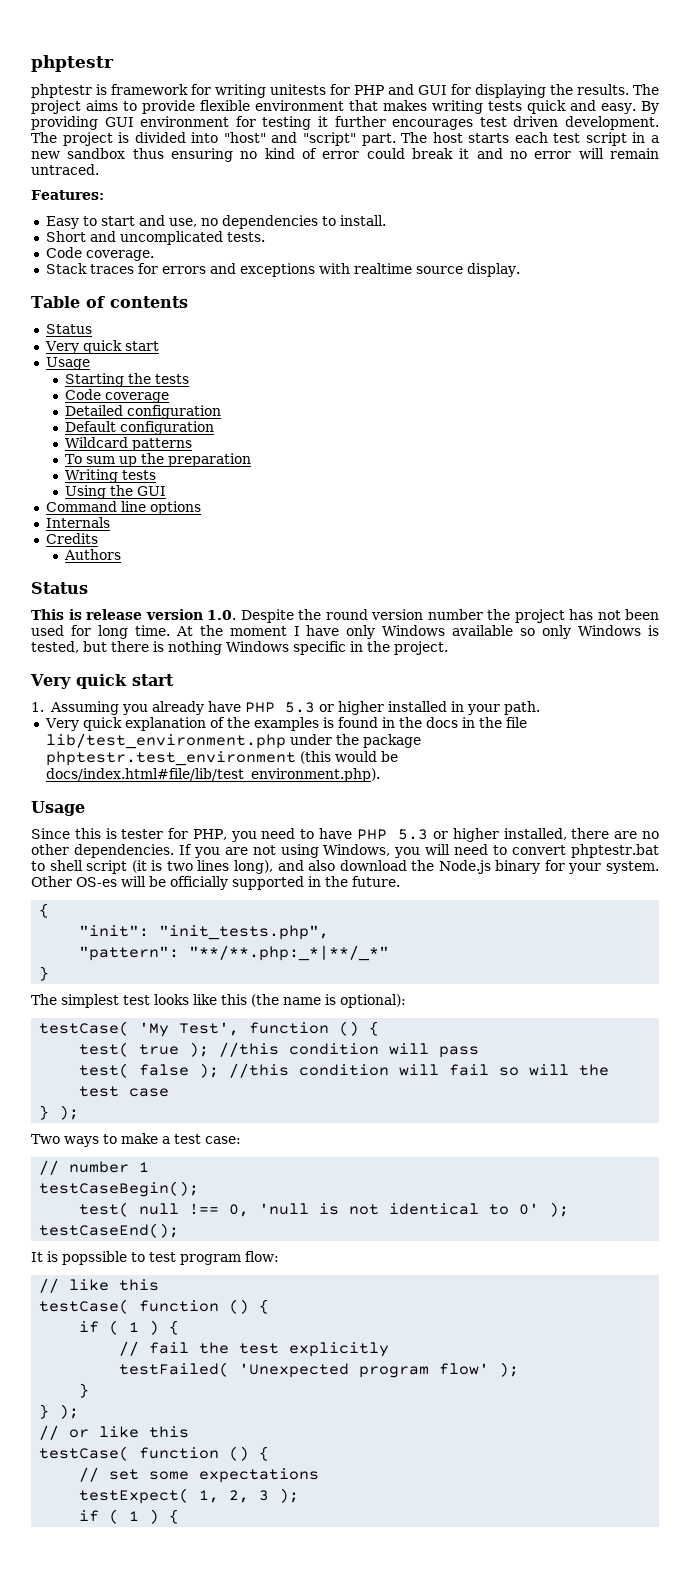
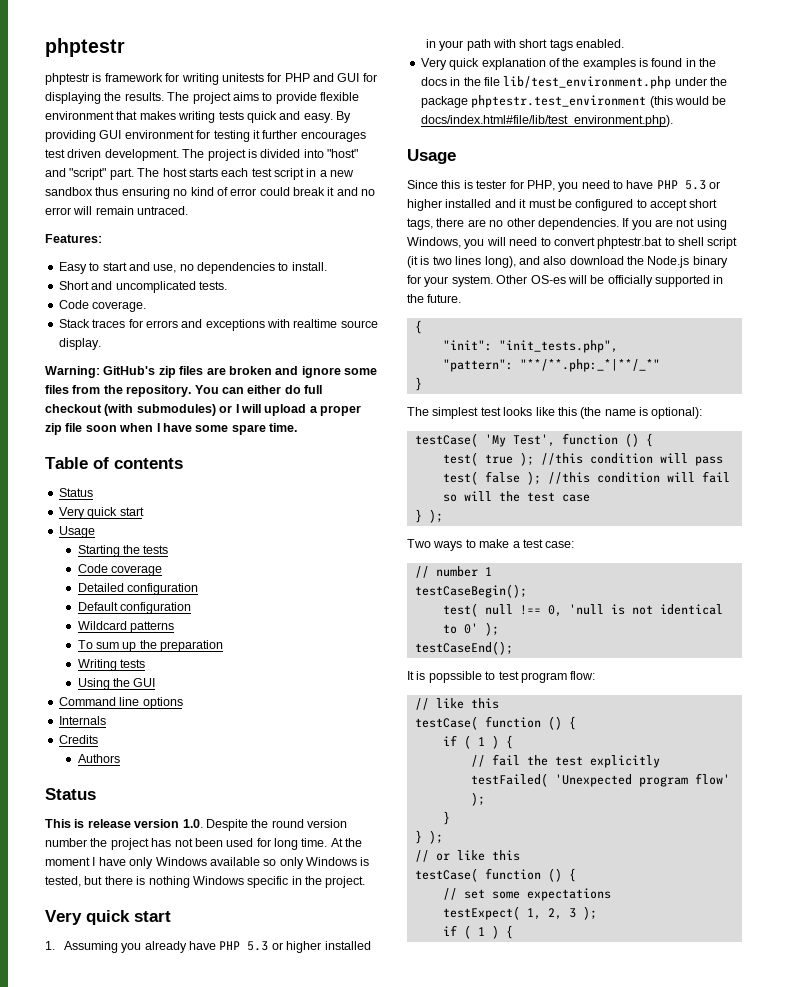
(520, 270) none -> [45,366,377,378] [45,385,322,397] [45,404,361,416] [45,423,297,435] // Warning: GitHub's zip files are broken and ignore some files from the repository. You can either do full checkout (with submodules) or I will upload a proper zip file soon when I have some spare time.
[503,701,540,715] path. -> [466,39,625,51] path with short tags enabled.
[503,828,567,840] installed, -> [445,199,718,211] [407,218,433,230] installed and it must be configured to accept short tags,

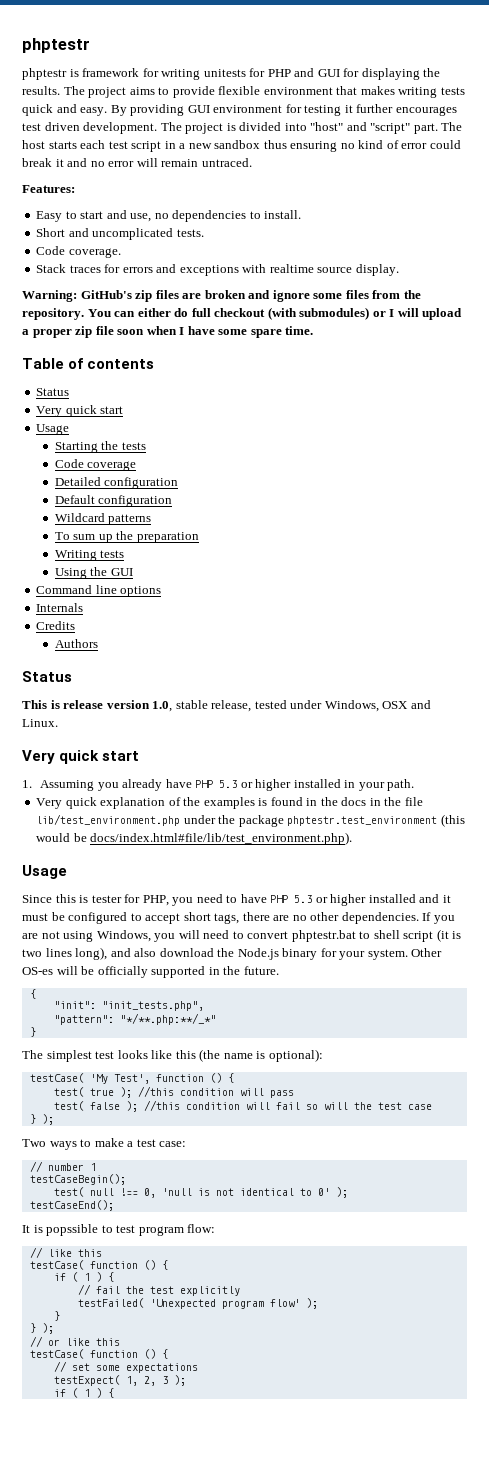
[182,819,347,831] [45,838,363,850] [45,857,370,869] [45,876,366,888] 1.0. Despite the round version number the project has not been used for long time. At the moment I have only Windows available so only Windows is tested, but there is nothing Windows specific in the project. -> [152,700,431,712] [22,719,58,727] 1.0, stable release, tested under Windows, OSX and Linux.
[466,39,625,51] path with short tags enabled. -> [387,779,415,791] path.
[519,359,660,372] "**/**.php:_*|**/_*" -> [119,1013,216,1025] "*/**.php:**/_*"

